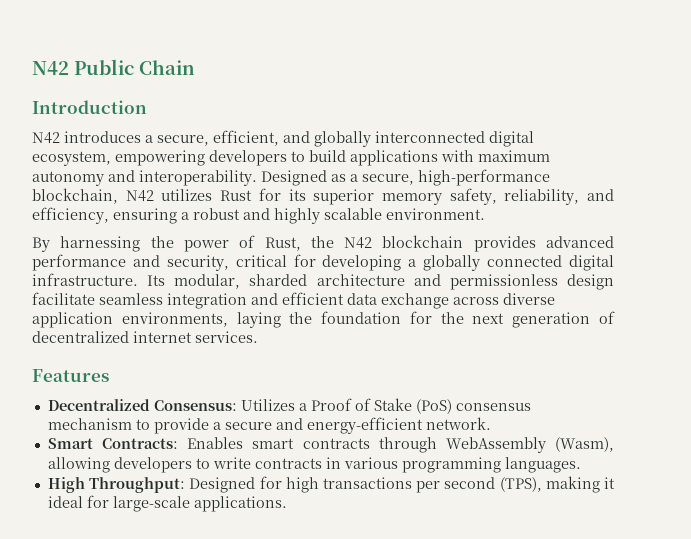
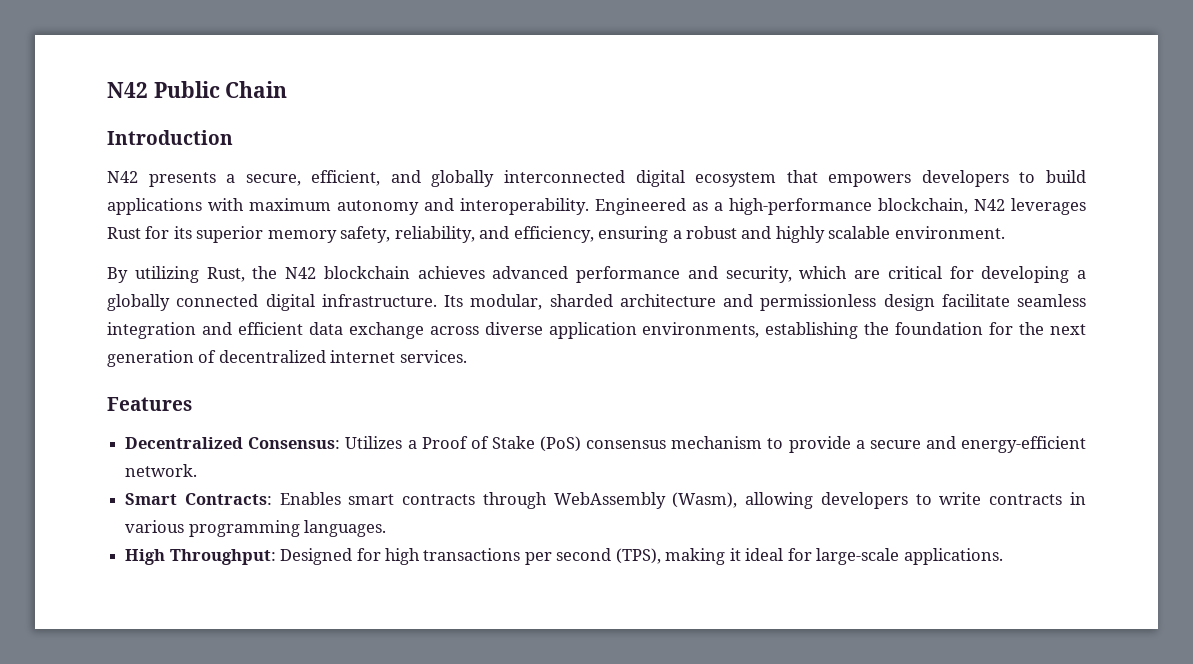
[64,131,141,143] introduces -> [148,172,216,187] presents
[32,150,205,166] ecosystem, empowering -> [695,170,912,187] ecosystem that empowers
[261,170,327,186] Designed -> [595,198,686,215] Engineered
[362,174,414,185] secure, -> (723, 206) none
[161,189,213,201] utilizes -> [1011,198,1086,215] leverages
[60,235,256,252] harnessing the power of -> [134,266,199,283] utilizing
[473,236,536,252] provides -> [417,266,485,279] achieves
(229, 263) none -> [799,266,880,279] which are
[236,312,281,328] laying -> [765,322,859,339] establishing

